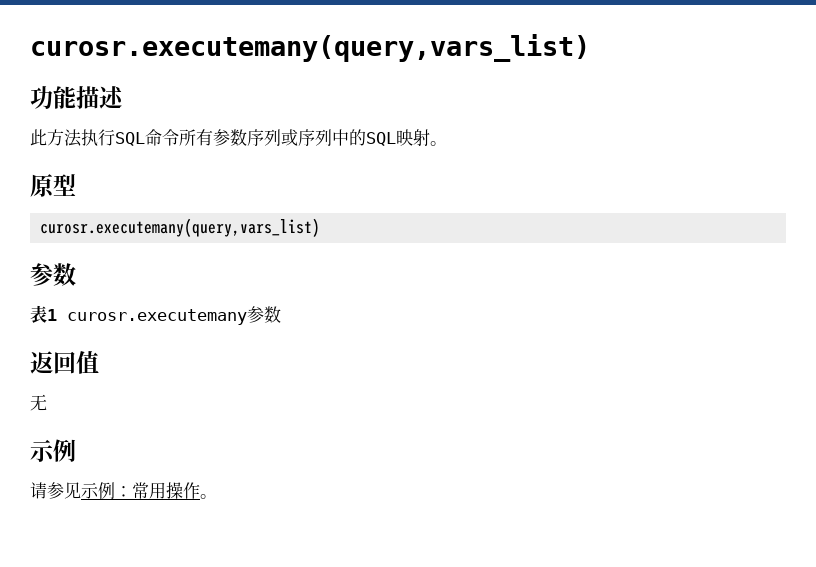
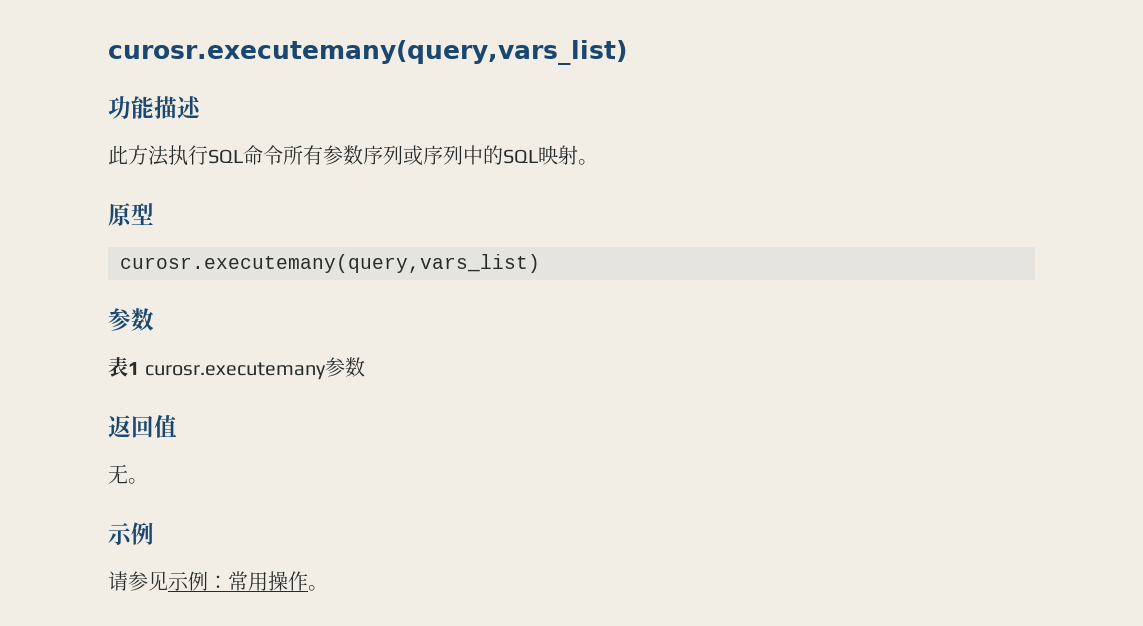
(47, 402) none -> [128,478,148,484] 。

